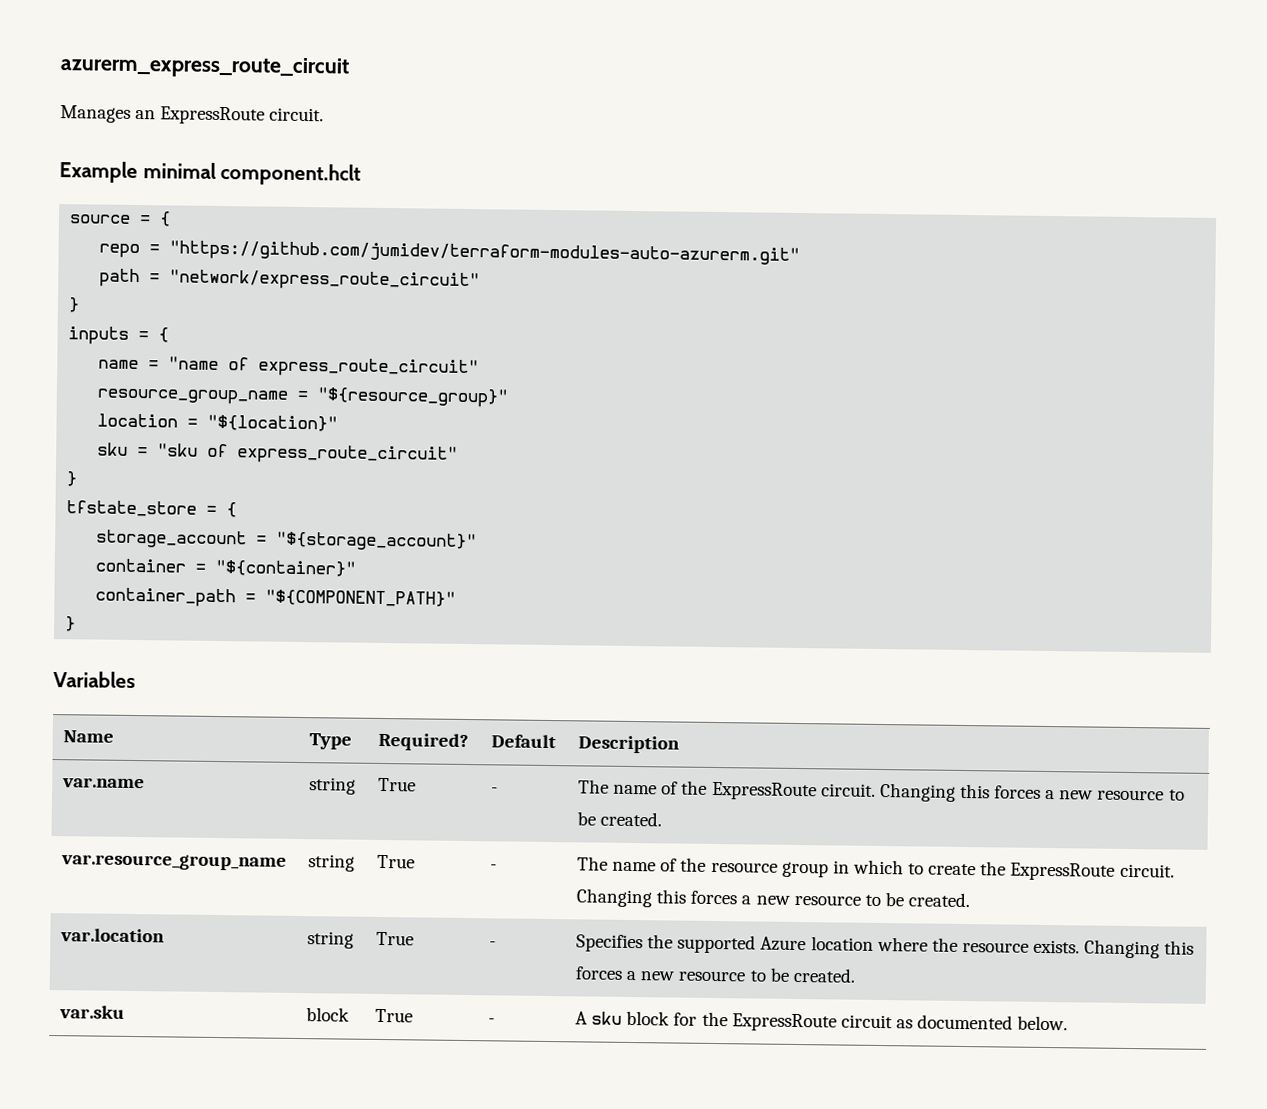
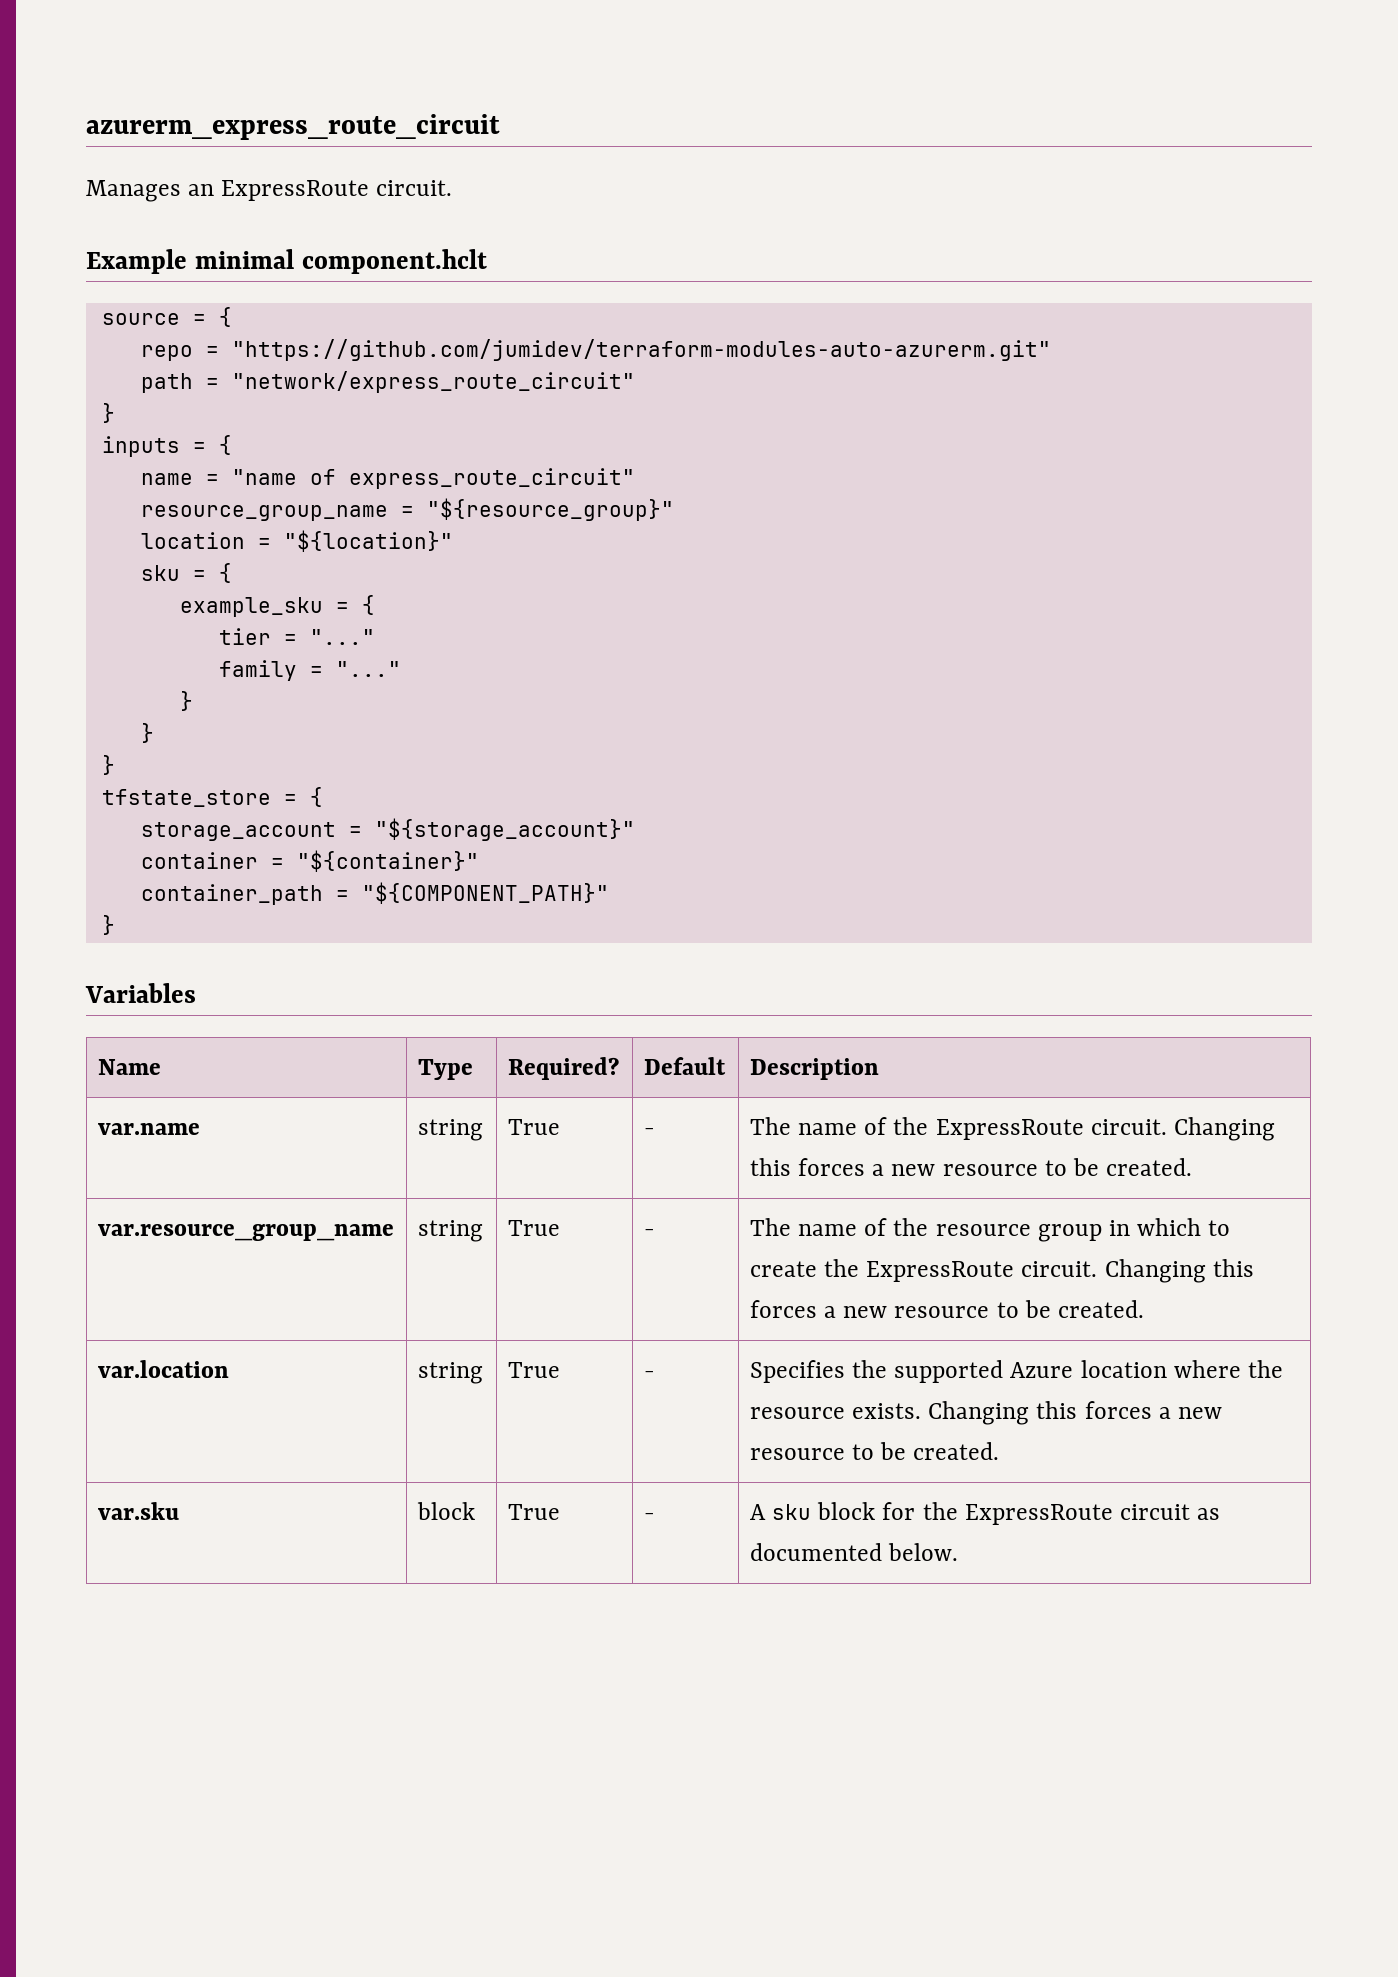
[157,443,459,465] "sku of express_route_circuit" -> [218,563,232,583] [179,595,375,617] [218,628,375,645] [218,660,401,681] [179,691,193,711] [140,723,154,743] { // example_sku = { // tier = "..." // family = "..." // } // }

